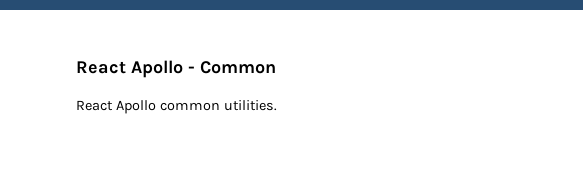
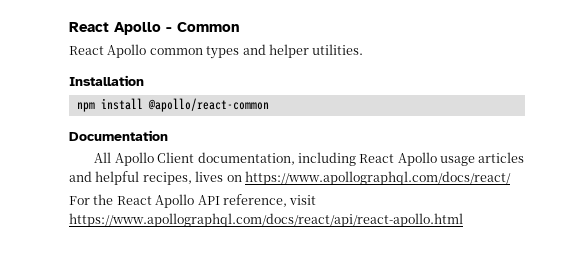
[223,100,277,111] utilities. -> [206,44,364,59] [69,75,144,86] [76,98,269,112] [69,130,168,141] [94,152,525,166] [69,171,511,185] [69,194,317,208] [69,213,463,227] types and helper utilities. // Installation // npm install @apollo/react-common // Documentation // All Apollo Client documentation, including React Apollo usage articles and helpful recipes, lives on https://www.apollographql.com/docs/react/ // For the React Apollo API reference, visit https://www.apollographql.com/docs/react/api/react-apollo.html

